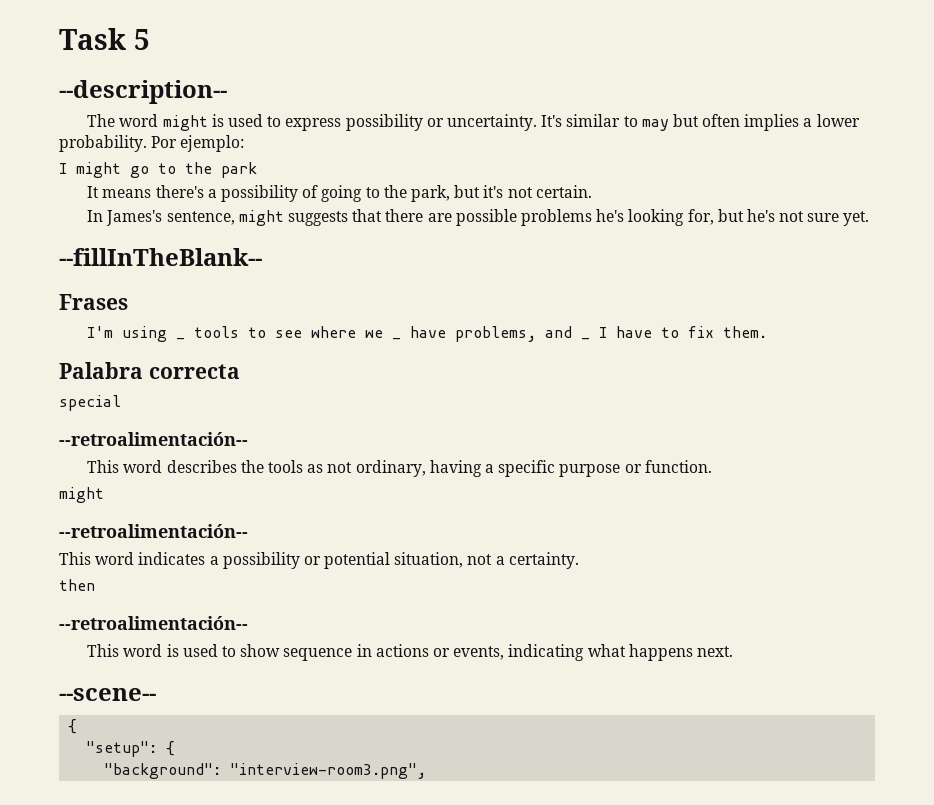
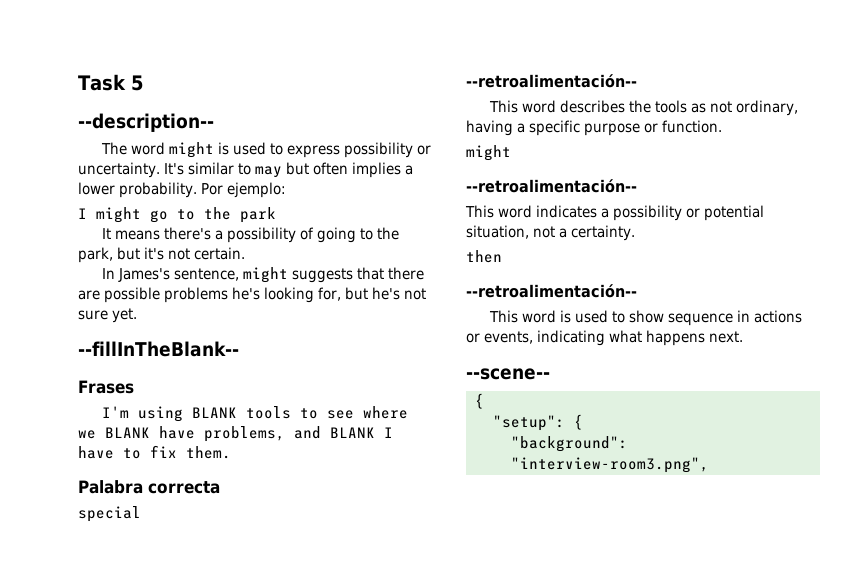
[176,337,186,340] _ -> [192,407,238,418] BLANK
[392,337,402,340] _ -> [105,427,150,438] BLANK
[581,337,591,340] _ -> [330,427,375,438] BLANK

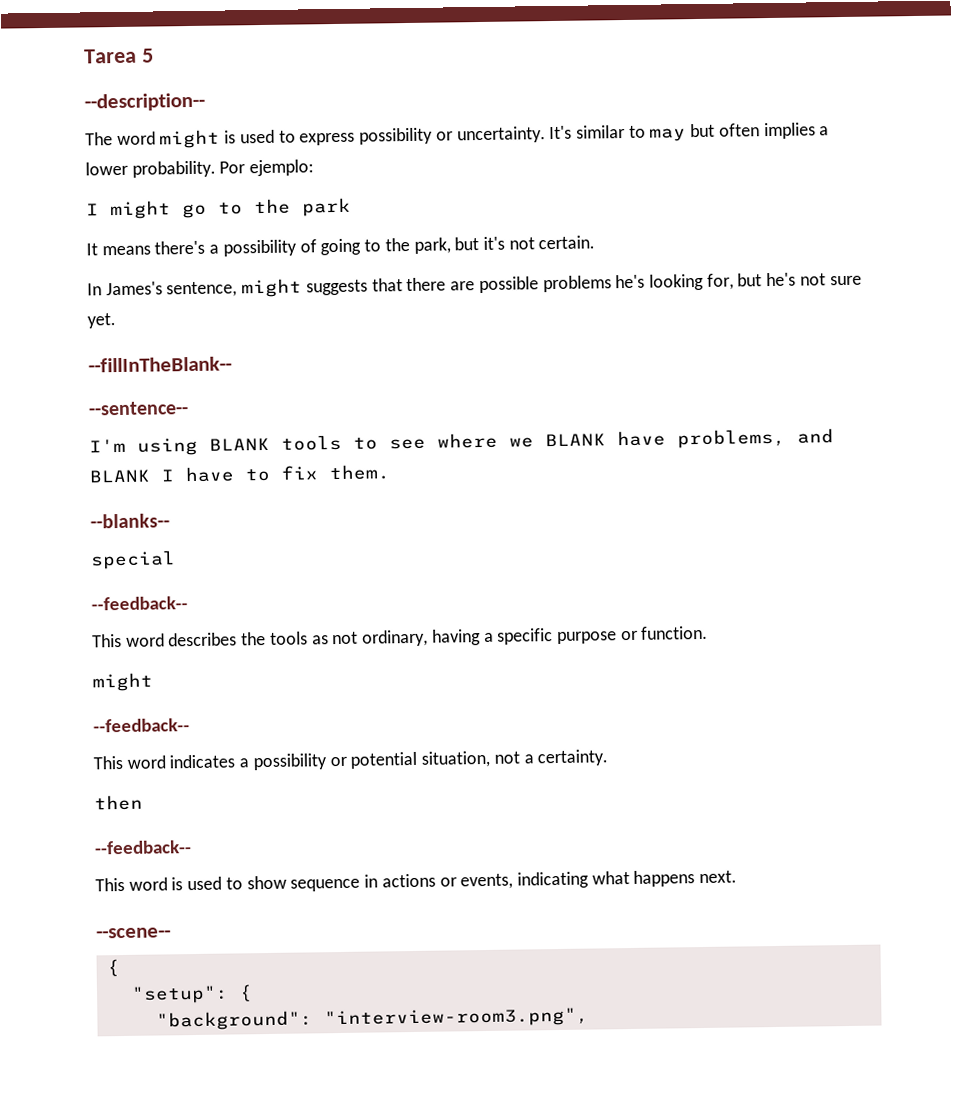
[78,74,126,91] Task -> [84,48,137,64] Tarea
[78,380,134,394] Frases -> [88,401,189,416] --sentence--
[78,480,220,494] Palabra correcta -> [90,513,170,529] --blanks--
[466,74,637,88] --retroalimentación-- -> [91,596,188,611] --feedback--
[466,179,637,193] --retroalimentación-- -> [93,718,190,733] --feedback--
[466,284,637,298] --retroalimentación-- -> [94,840,192,855] --feedback--

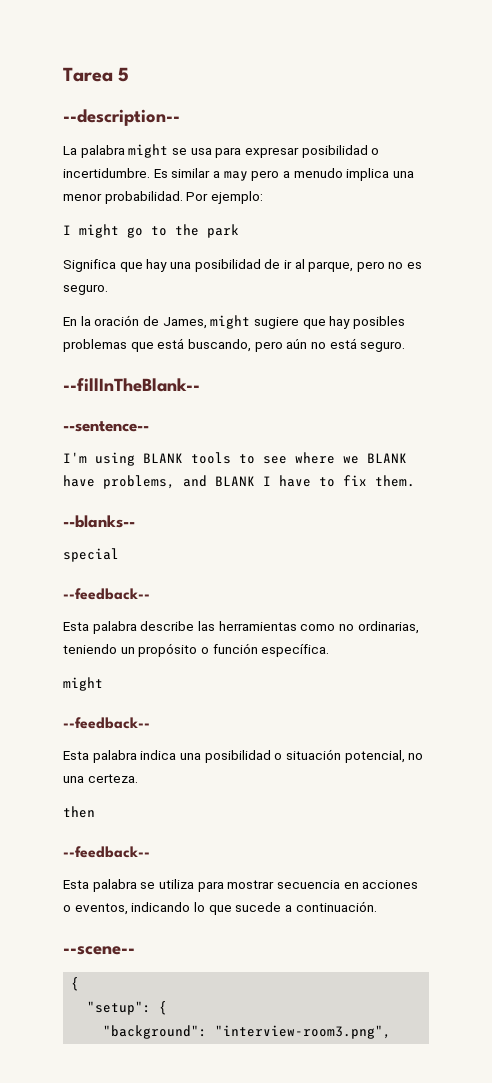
[85,122,830,149] [85,160,216,178] The word might is used to express possibility or uncertainty. It's similar to may but often implies a lower probability. -> [63,144,380,158] [63,168,414,181] [63,191,183,204] La palabra might se usa para expresar posibilidad o incertidumbre. Es similar a may pero a menudo implica una menor probabilidad.
[86,235,596,257] [87,272,862,298] [87,313,116,329] It means there's a possibility of going to the park, but it's not certain. // In James's sentence, might suggests that there are possible problems he's looking for, but he's not sure yet. -> [63,259,423,272] [63,284,108,295] [63,315,405,329] [63,338,406,352] Significa que hay una posibilidad de ir al parque, pero no es seguro. // En la oración de James, might sugiere que hay posibles problemas que está buscando, pero aún no está seguro.
[92,625,709,648] [92,672,153,692] [93,718,190,733] [93,749,609,771] [94,794,143,811] [94,840,192,855] [95,870,738,892] This word describes the tools as not ordinary, having a specific purpose or function. // might // --feedback-- // This word indicates a possibility or potential situation, not a certainty. // then // --feedback-- // This word is used to show sequence in actions or events, indicating what happens next. -> [63,621,419,634] [63,643,330,657] [63,677,103,691] [63,717,150,729] [63,749,424,763] [63,774,138,783] [63,806,95,818] [63,846,150,858] [63,879,419,892] [63,901,377,915] Esta palabra describe las herramientas como no ordinarias, teniendo un propósito o función específica. // might // --feedback-- // Esta palabra indica una posibilidad o situación potencial, no una certeza. // then // --feedback-- // Esta palabra se utiliza para mostrar secuencia en acciones o eventos, indicando lo que sucede a continuación.

